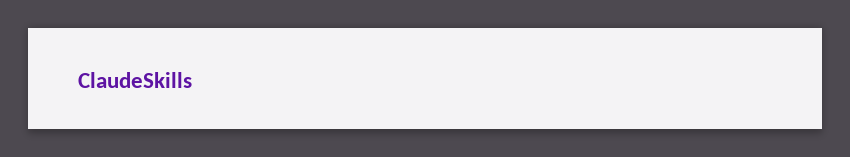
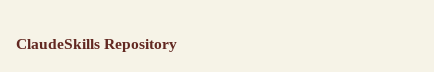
(192, 80) none -> [104,39,178,52] Repository

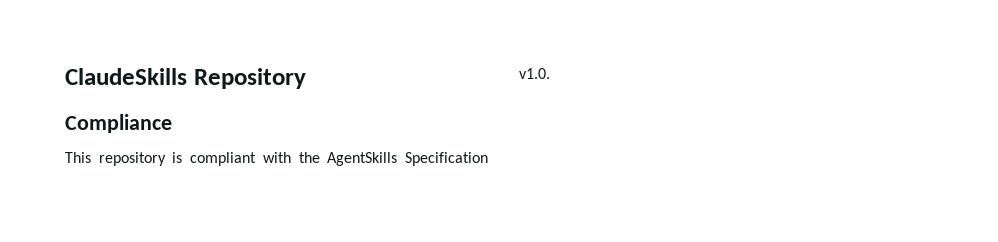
(178, 45) none -> [65,114,172,133] [65,152,489,166] [519,68,550,79] // Compliance // This repository is compliant with the AgentSkills Specification v1.0.

